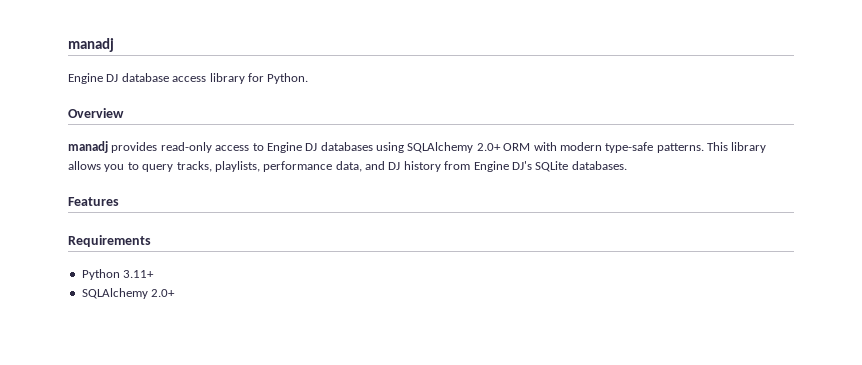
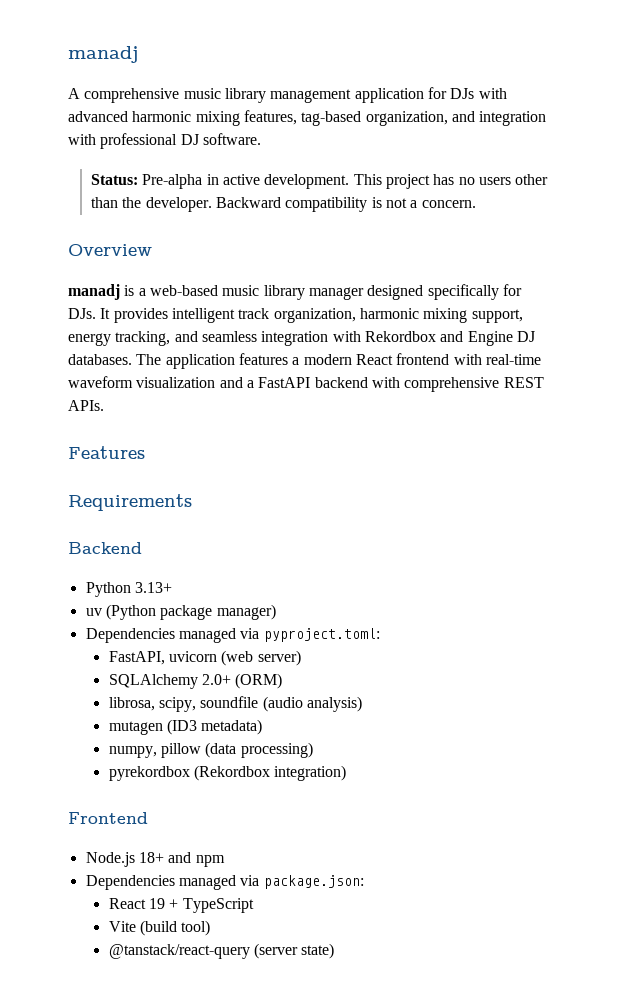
[68,73,309,84] [68,108,124,118] [68,141,767,153] [68,161,627,172] Engine DJ database access library for Python. // Overview // manadj provides read-only access to Engine DJ databases using SQLAlchemy 2.0+ ORM with modern type-safe patterns. This library allows you to query tracks, playlists, performance data, and DJ history from Engine DJ's SQLite databases. -> [68,87,507,103] [68,110,547,126] [68,133,261,149] [91,174,549,189] [91,197,476,212] [68,244,152,256] [68,284,522,300] [68,308,523,323] [68,331,535,346] [68,353,541,369] [68,376,544,392] [68,400,104,411] A comprehensive music library management application for DJs with advanced harmonic mixing features, tag-based organization, and integration with professional DJ software. // Status: Pre-alpha in active development. This project has no users other than the developer. Backward compatibility is not a concern. // Overview // manadj is a web-based music library manager designed specifically for DJs. It provides intelligent track organization, harmonic mixing support, energy tracking, and seamless integration with Rekordbox and Engine DJ databases. The application features a modern React frontend with real-time waveform visualization and a FastAPI backend with comprehensive REST APIs.
(151, 241) none -> [68,542,142,554] // Backend
[123,270,155,278] [81,288,176,299] 3.11+ // SQLAlchemy 2.0+ -> [134,582,172,593] [85,604,276,620] [85,628,380,643] [108,650,301,666] [108,673,283,689] [108,696,363,712] [108,719,263,735] [108,742,313,758] [108,765,347,781] [68,812,148,824] [85,852,225,867] [85,875,364,890] [108,898,254,913] [108,920,211,936] [108,943,335,959] 3.13+ // uv (Python package manager) // Dependencies managed via pyproject.toml: // FastAPI, uvicorn (web server) // SQLAlchemy 2.0+ (ORM) // librosa, scipy, soundfile (audio analysis) // mutagen (ID3 metadata) // numpy, pillow (data processing) // pyrekordbox (Rekordbox integration) // Frontend // Node.js 18+ and npm // Dependencies managed via package.json: // React 19 + TypeScript // Vite (build tool) // @tanstack/react-query (server state)

